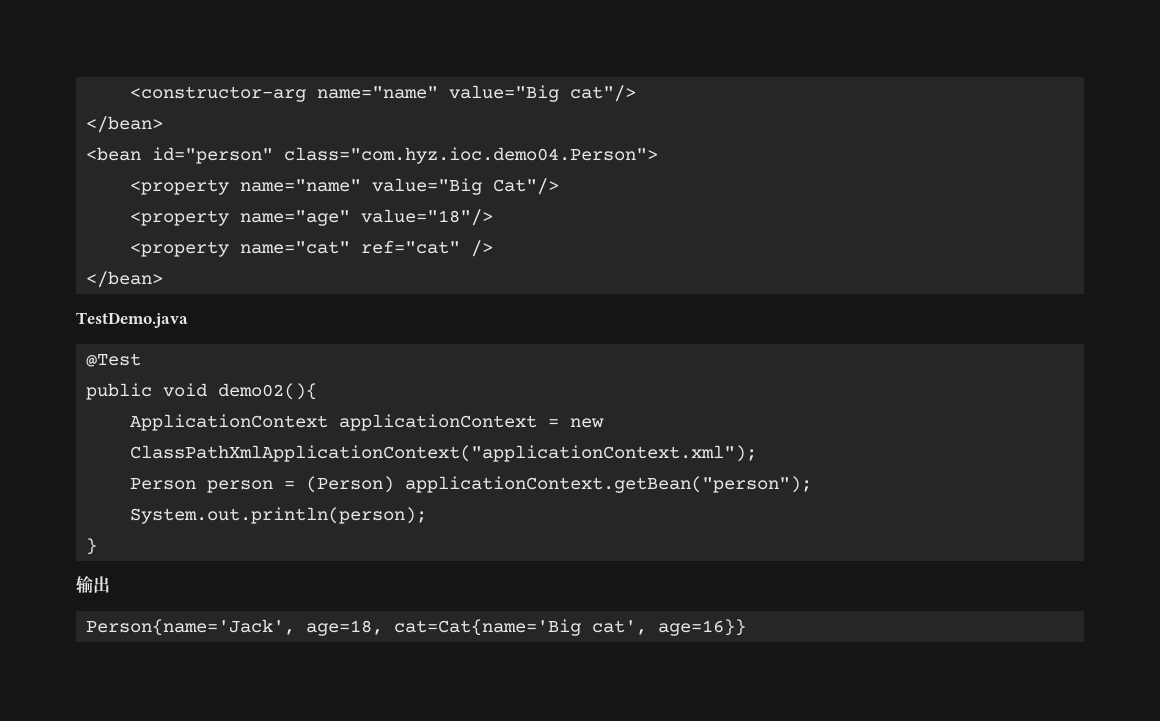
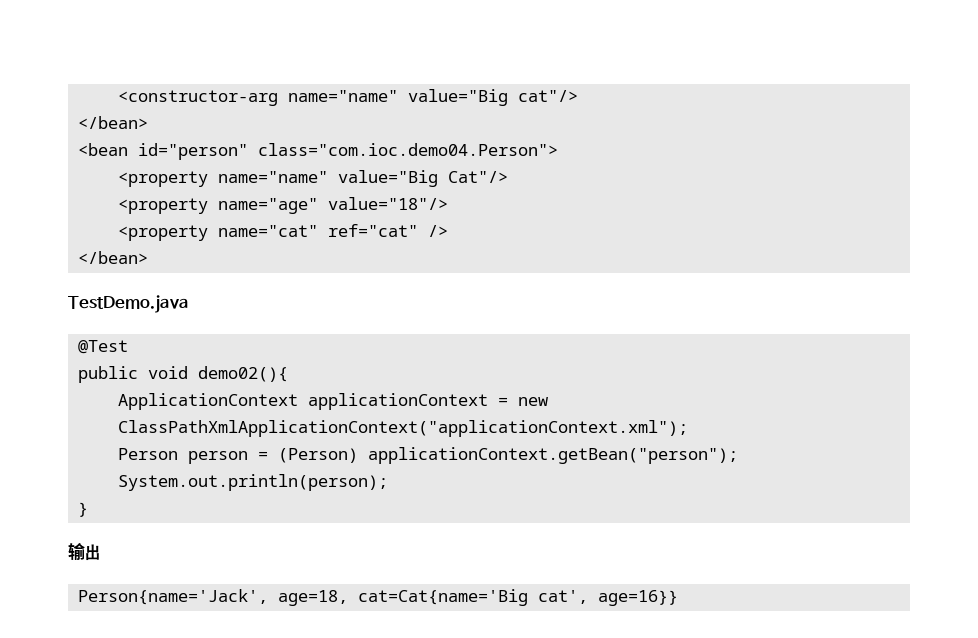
[284,147,659,164] class="com.hyz.ioc.demo04.Person"> -> [258,143,559,156] class="com.ioc.demo04.Person">

